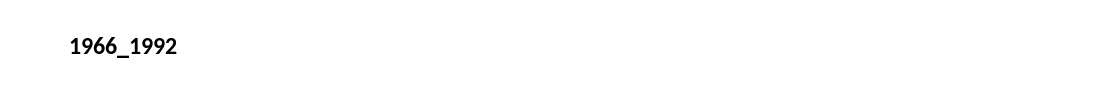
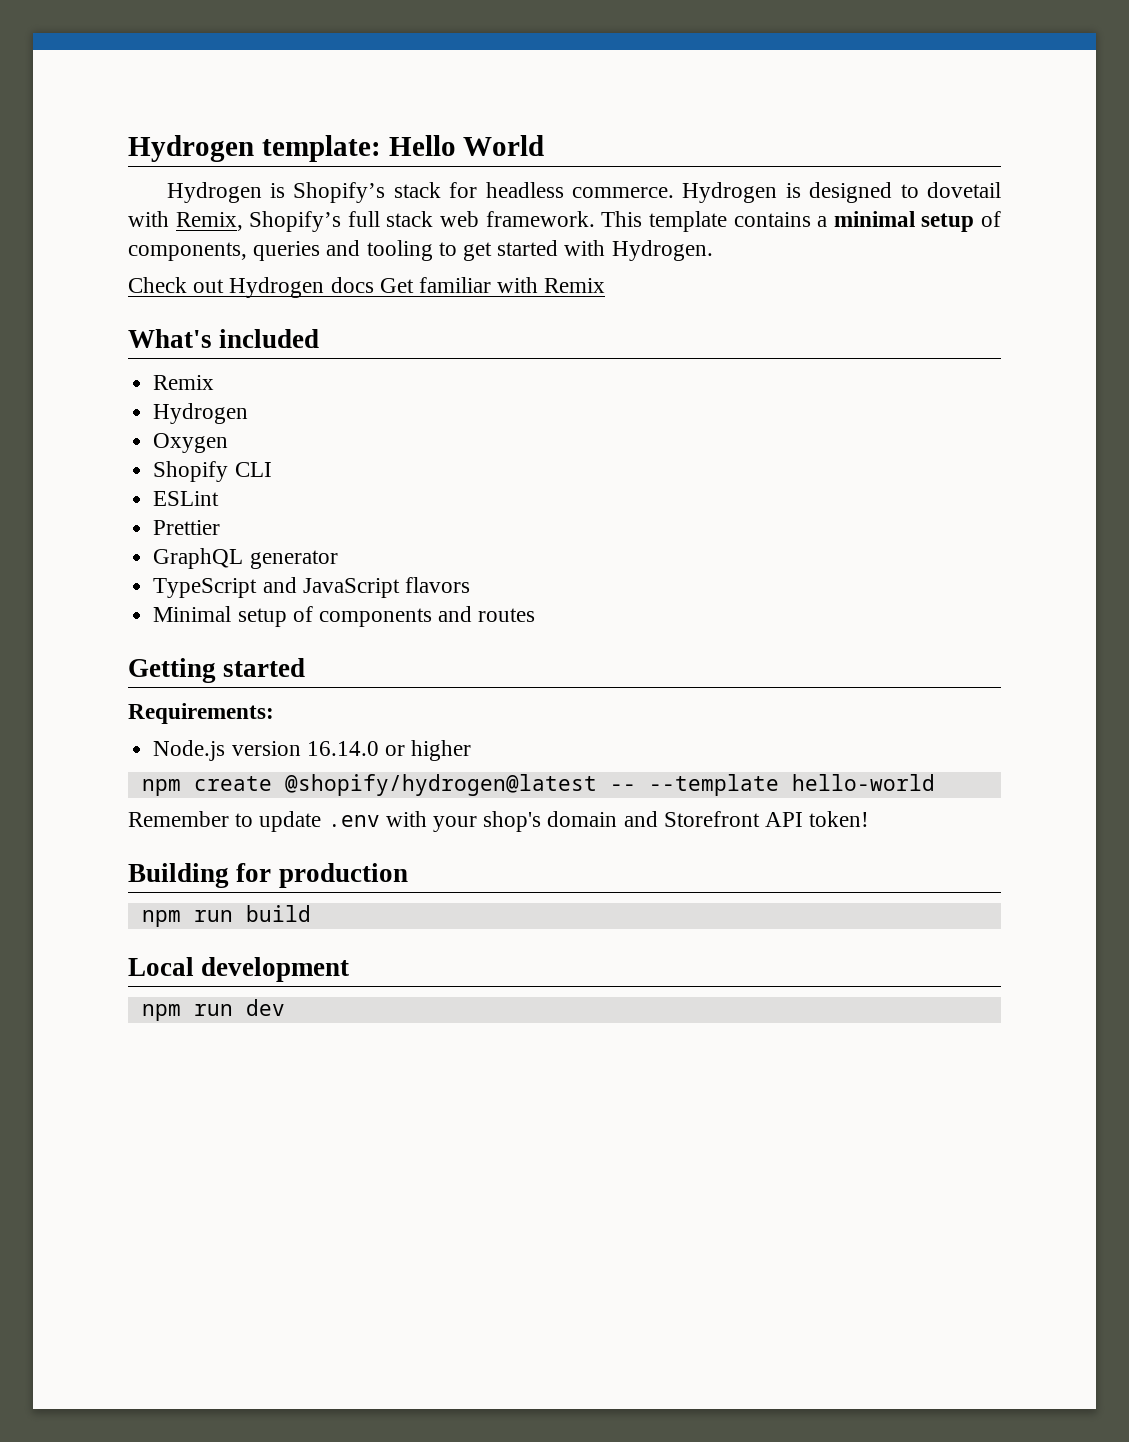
[69,37,177,58] 1966_1992 -> [128,135,545,162] [166,182,1001,203] [128,211,1002,232] [128,240,713,261] [128,277,606,298] [128,329,320,348] [153,375,215,390] [153,403,249,424] [153,433,229,453] [153,461,272,482] [153,491,220,506] [153,520,221,535] [153,548,338,569] [153,577,470,598] [153,606,536,627] [128,658,306,683] [128,703,274,724] [153,740,472,761] [141,774,935,796] [128,811,870,832] [128,863,408,888] [141,905,311,927] [128,957,350,982] [141,999,285,1021] Hydrogen template: Hello World // Hydrogen is Shopify’s stack for headless commerce. Hydrogen is designed to dovetail with Remix, Shopify’s full stack web framework. This template contains a minimal setup of components, queries and tooling to get started with Hydrogen. // Check out Hydrogen docs Get familiar with Remix // What's included // Remix // Hydrogen // Oxygen // Shopify CLI // ESLint // Prettier // GraphQL generator // TypeScript and JavaScript flavors // Minimal setup of components and routes // Getting started // Requirements: // Node.js version 16.14.0 or higher // npm create @shopify/hydrogen@latest -- --template hello-world // Remember to update .env with your shop's domain and Storefront API token! // Building for production // npm run build // Local development // npm run dev

